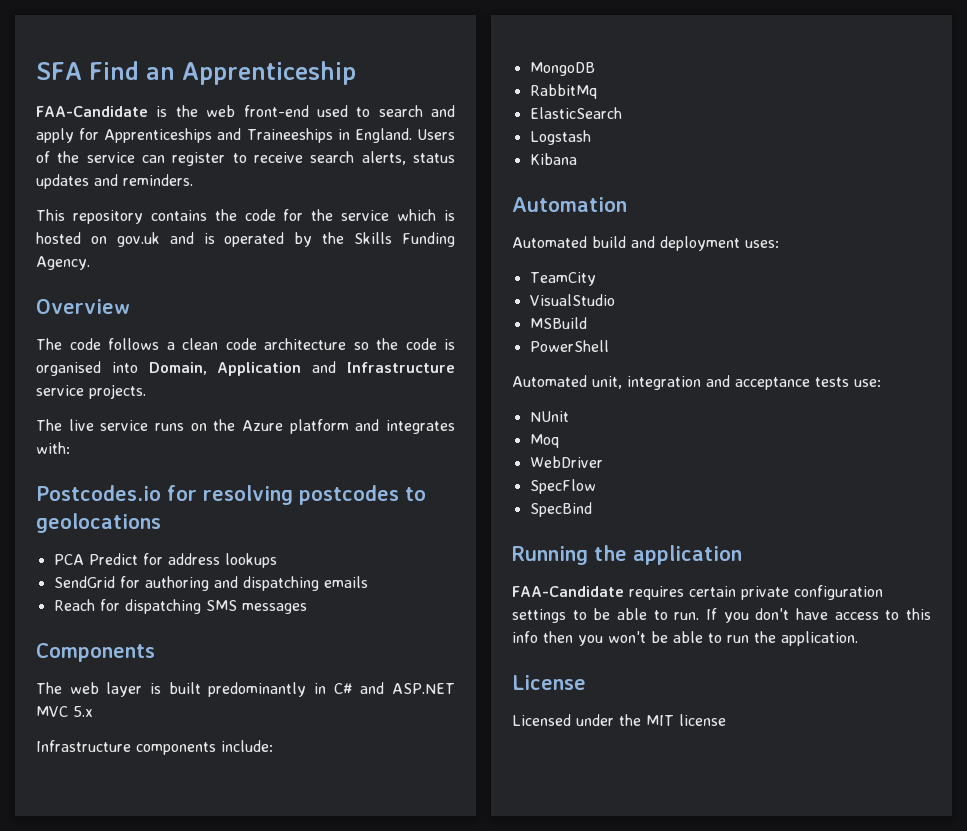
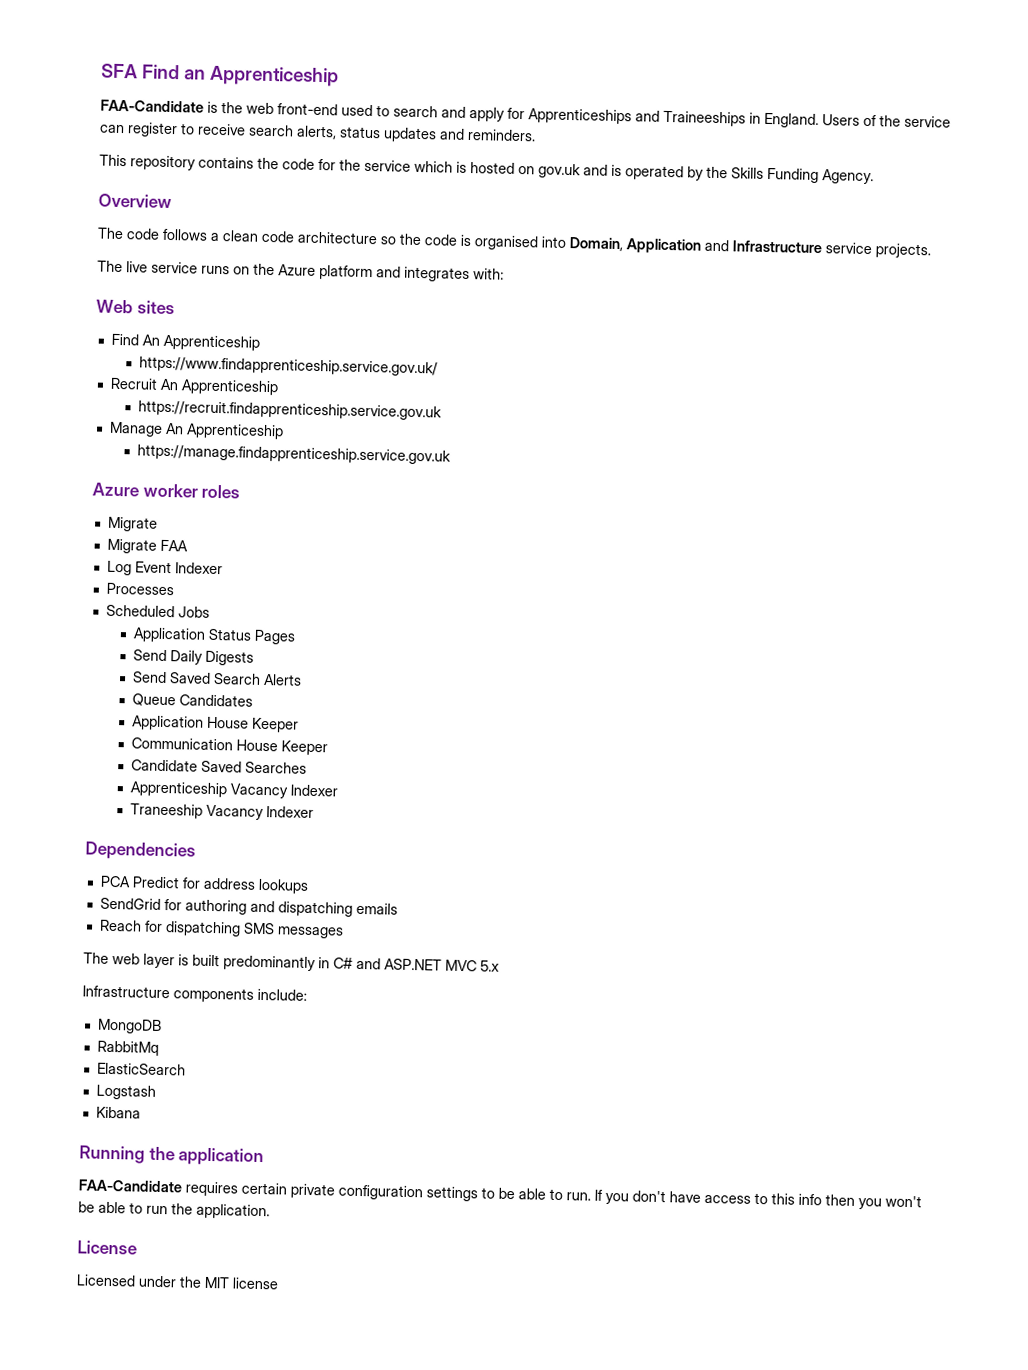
[36,485,426,505] [36,513,161,533] Postcodes.io for resolving postcodes to geolocations -> [96,299,175,315] [110,333,260,351] [139,356,439,377] [109,377,279,396] [138,400,443,421] [108,421,284,440] [137,444,452,465] [92,482,241,499] [107,516,158,532] [106,538,188,554] [106,560,223,576] [105,582,174,596] [105,604,210,618] [133,627,297,645] [133,649,255,666] [132,671,303,686] [132,693,254,707] [132,715,300,733] [131,737,329,756] [131,759,308,774] [130,781,339,799] [130,803,315,821] [85,841,196,861] Web sites // Find An Apprenticeship // https://www.findapprenticeship.service.gov.uk/ // Recruit An Apprenticeship // https://recruit.findapprenticeship.service.gov.uk // Manage An Apprenticeship // https://manage.findapprenticeship.service.gov.uk // Azure worker roles // Migrate // Migrate FAA // Log Event Indexer // Processes // Scheduled Jobs // Application Status Pages // Send Daily Digests // Send Saved Search Alerts // Queue Candidates // Application House Keeper // Communication House Keeper // Candidate Saved Searches // Apprenticeship Vacancy Indexer // Traneeship Vacancy Indexer // Dependencies
[36,643,155,662] // Components -> (344, 932) none
[512,197,627,212] [512,236,779,251] [529,272,596,286] [529,294,615,306] [529,317,587,329] [529,340,609,352] [512,375,881,390] [529,411,569,422] [529,434,559,448] [529,456,603,468] [529,479,596,494] [529,502,592,517] // Automation // Automated build and deployment uses: // TeamCity // VisualStudio // MSBuild // PowerShell // Automated unit, integration and acceptance tests use: // NUnit // Moq // WebDriver // SpecFlow // SpecBind -> (141, 1112) none

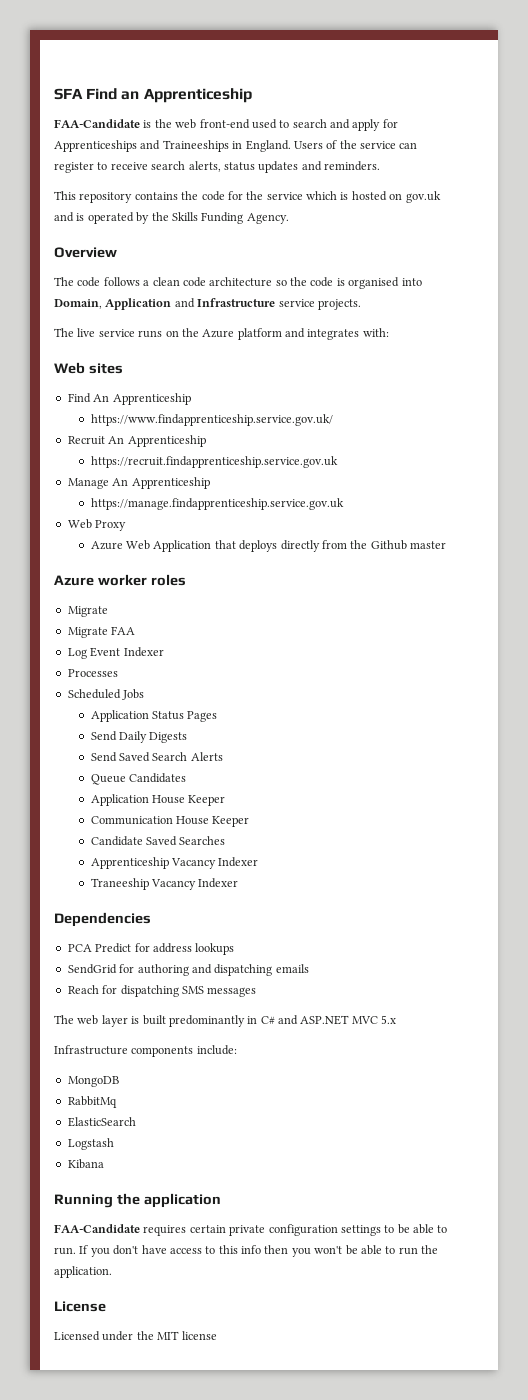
(452, 454) none -> [67,519,127,531] [90,540,447,552] // Web Proxy // Azure Web Application that deploys directly from the Github master

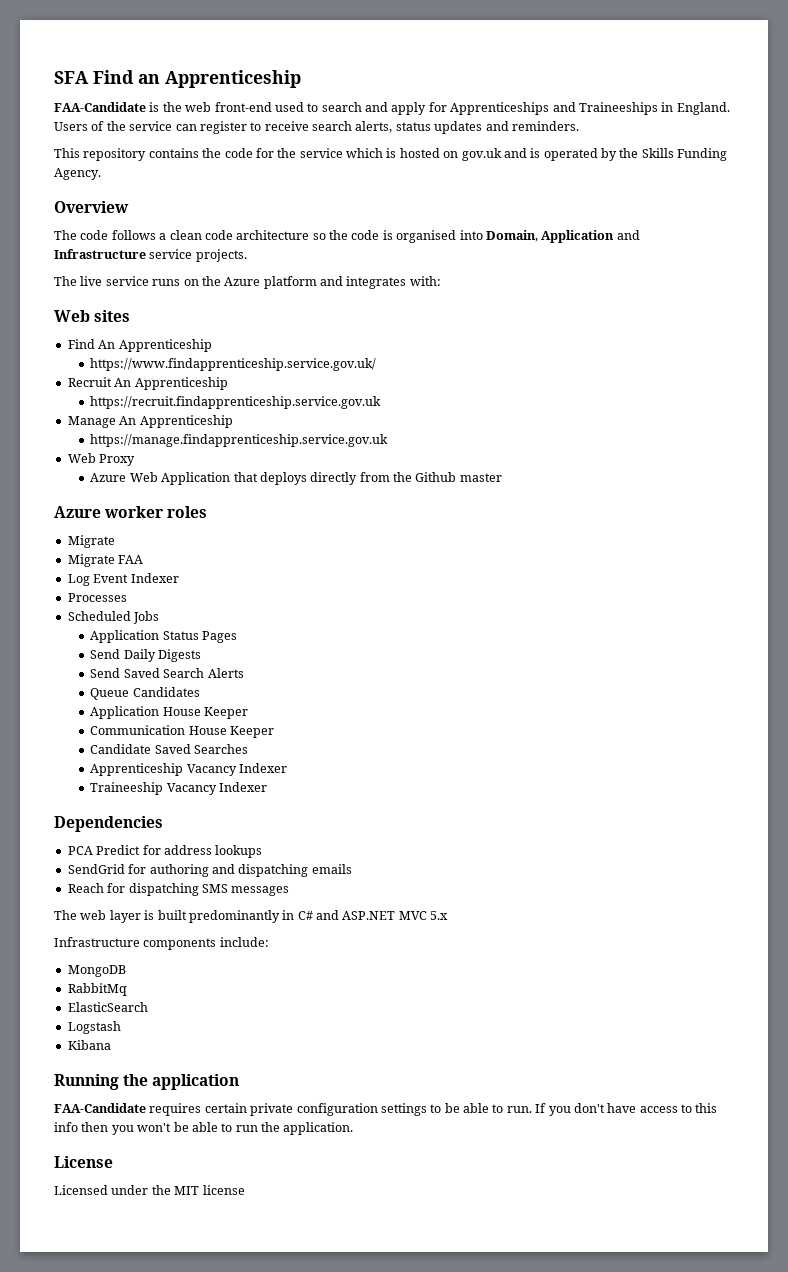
[90,878,149,890] Traneeship -> [90,782,164,795] Traineeship

